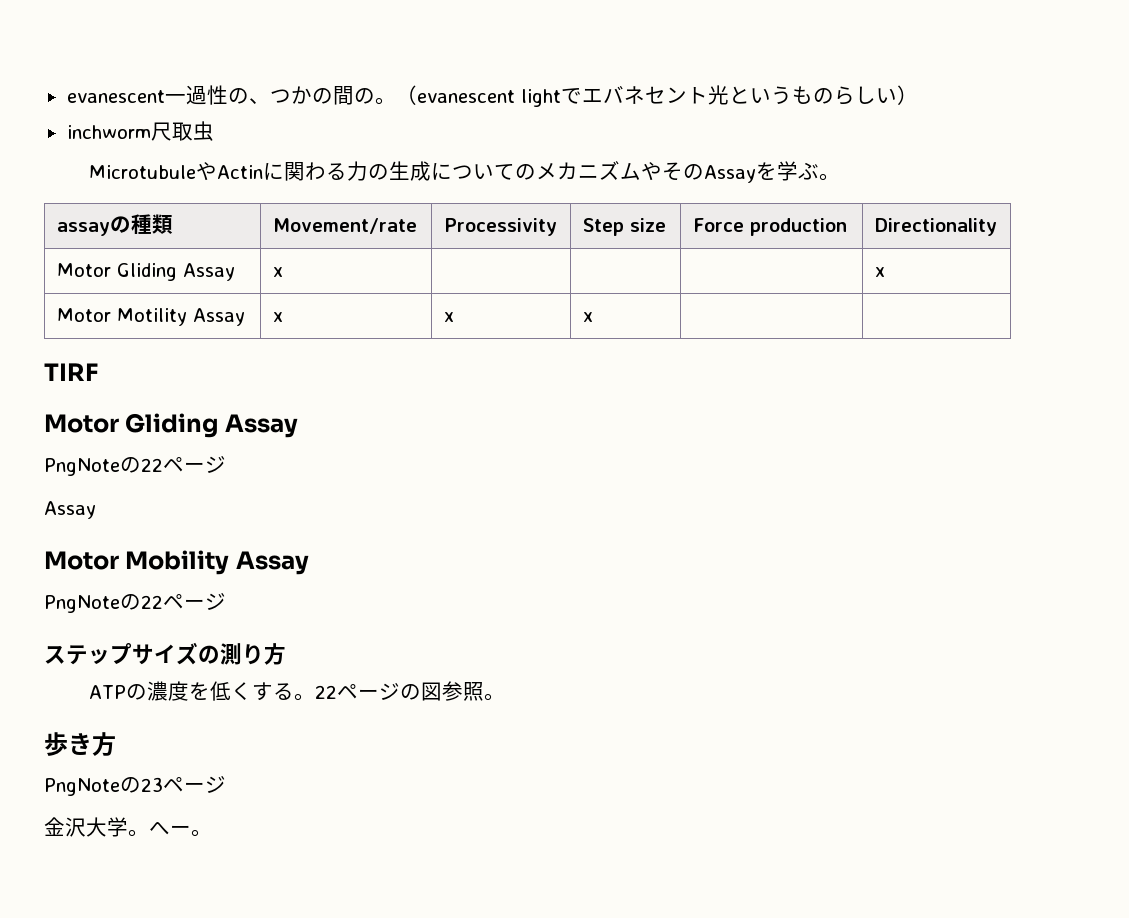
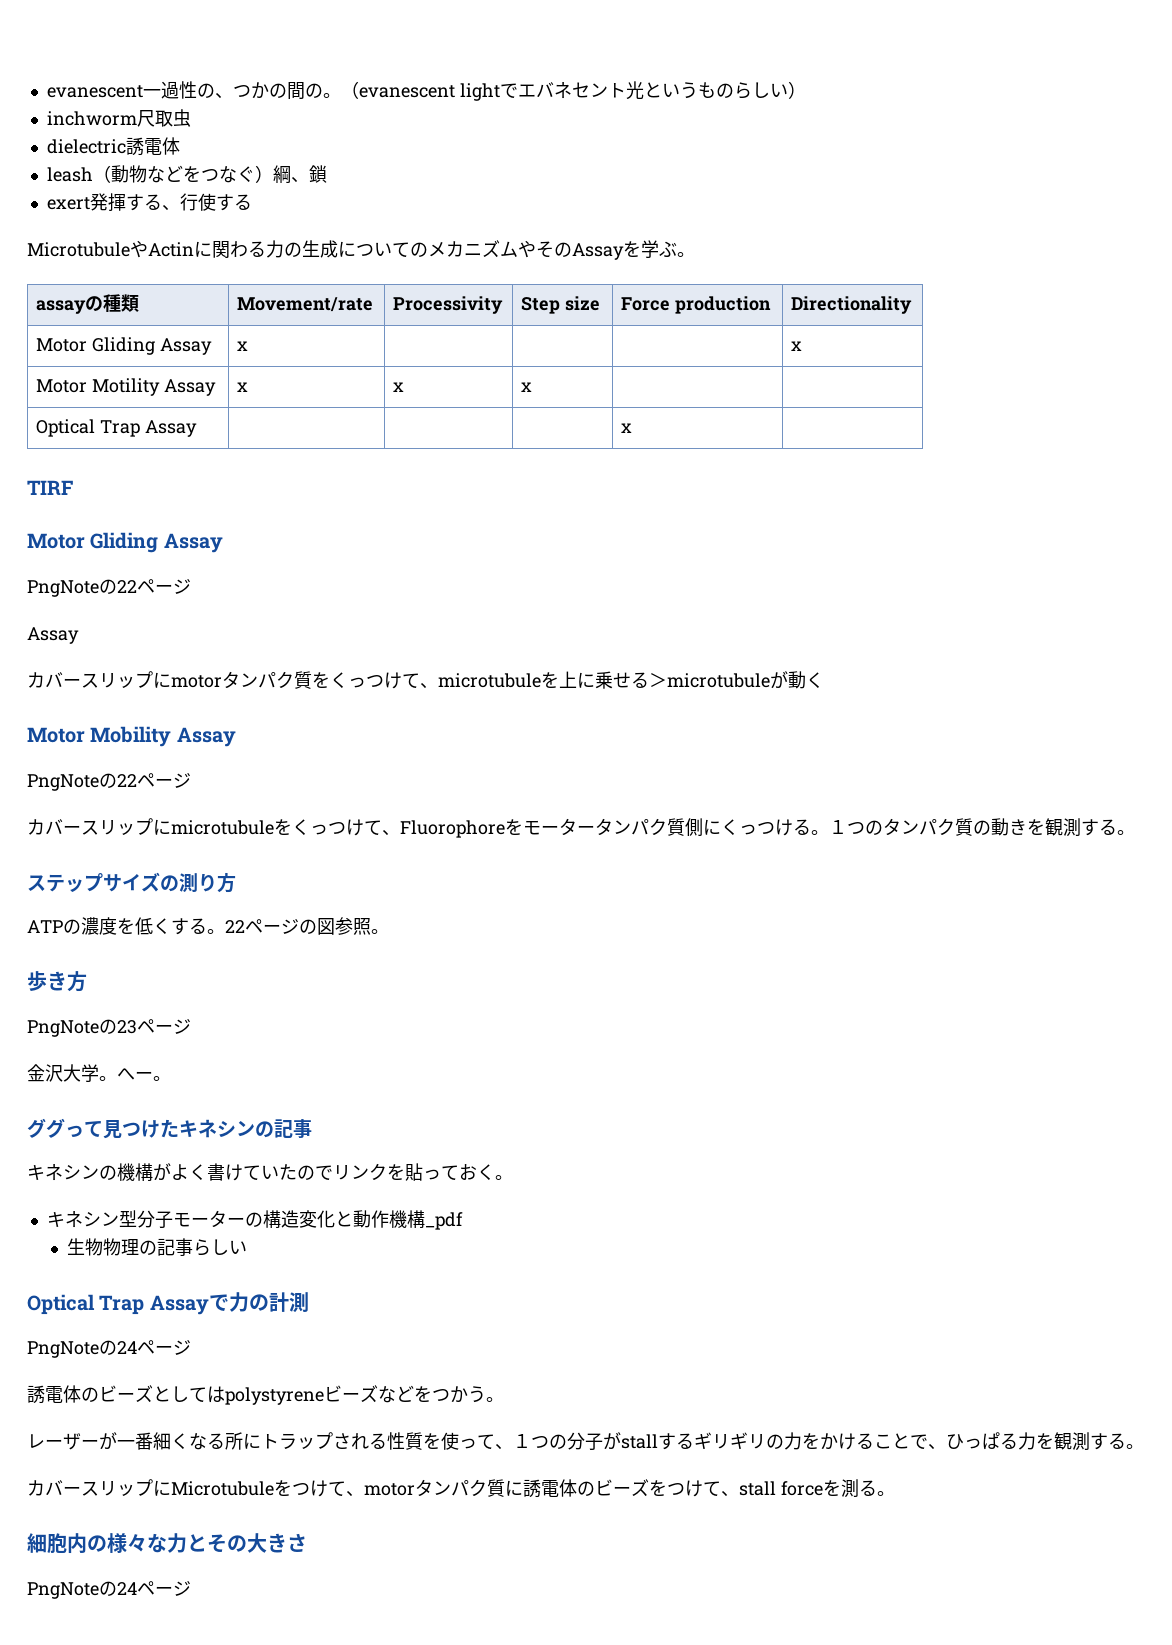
(214, 131) none -> [46,137,180,156] [46,165,327,183] [46,193,252,212] // dielectric誘電体 // leash（動物などをつなぐ）綱、鎖 // exert発揮する、行使する
(593, 317) none -> [36,419,198,437] [621,423,633,433] // Optical Trap Assay | | | | x |
(96, 510) none -> [27,671,824,689] // カバースリップにmotorタンパク質をくっつけて、microtubuleを上に乗せる＞microtubuleが動く
(226, 601) none -> [27,818,1135,838] // カバースリップにmicrotubuleをくっつけて、Fluorophoreをモータータンパク質側にくっつける。１つのタンパク質の動きを観測する。
(212, 833) none -> [27,1118,312,1139] [27,1163,513,1181] [46,1210,463,1230] [67,1238,248,1256] [27,1292,309,1315] [27,1340,191,1358] [27,1385,504,1405] [27,1432,1144,1451] [27,1479,895,1498] [27,1533,307,1554] [27,1581,191,1599] // ググって見つけたキネシンの記事 // キネシンの機構がよく書けていたのでリンクを貼っておく。 // キネシン型分子モーターの構造変化と動作機構_pdf // 生物物理の記事らしい // Optical Trap Assayで力の計測 // PngNoteの24ページ // 誘電体のビーズとしてはpolystyreneビーズなどをつかう。 // レーザーが一番細くなる所にトラップされる性質を使って、１つの分子がstallするギリギリの力をかけることで、ひっぱる力を観測する。 // カバースリップにMicrotubuleをつけて、motorタンパク質に誘電体のビーズをつけて、stall forceを測る。 // 細胞内の様々な力とその大きさ // PngNoteの24ページ

